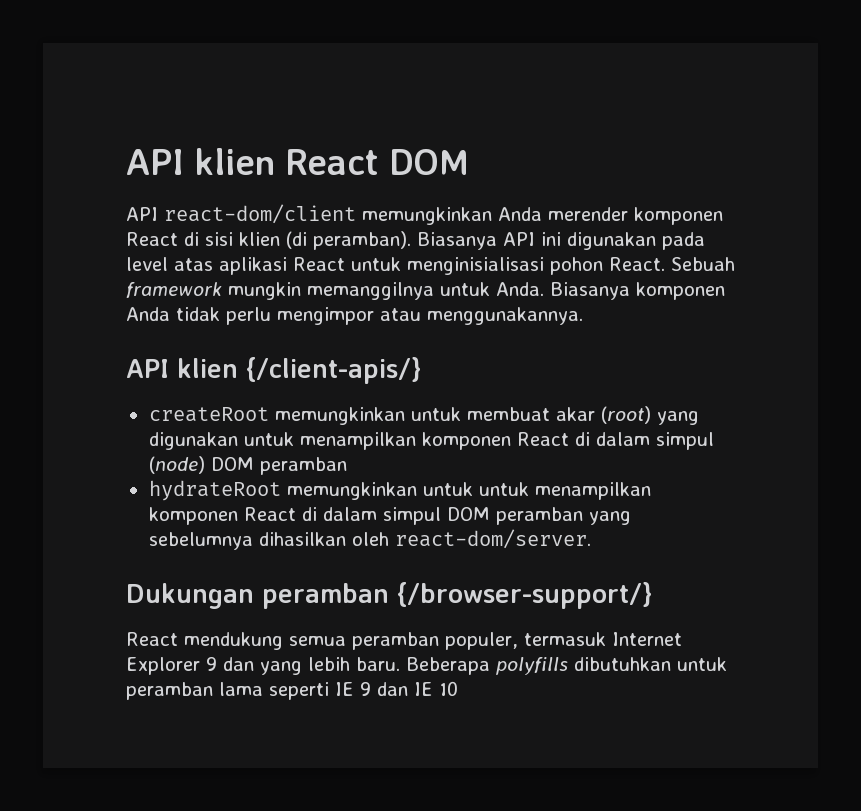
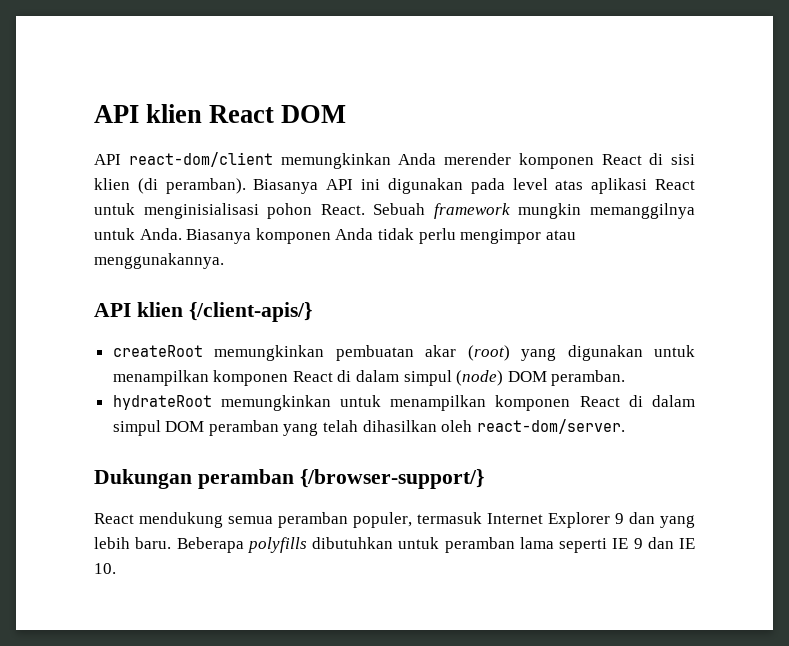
[410,407,550,421] untuk membuat -> [335,345,414,361] pembuatan
[259,457,347,475] peramban -> [551,370,626,386] peramban.
[478,482,529,496] untuk -> (382, 401) none
[148,532,253,550] sebelumnya -> [323,420,359,432] telah
[439,681,458,696] 10 -> [94,563,116,574] 10.

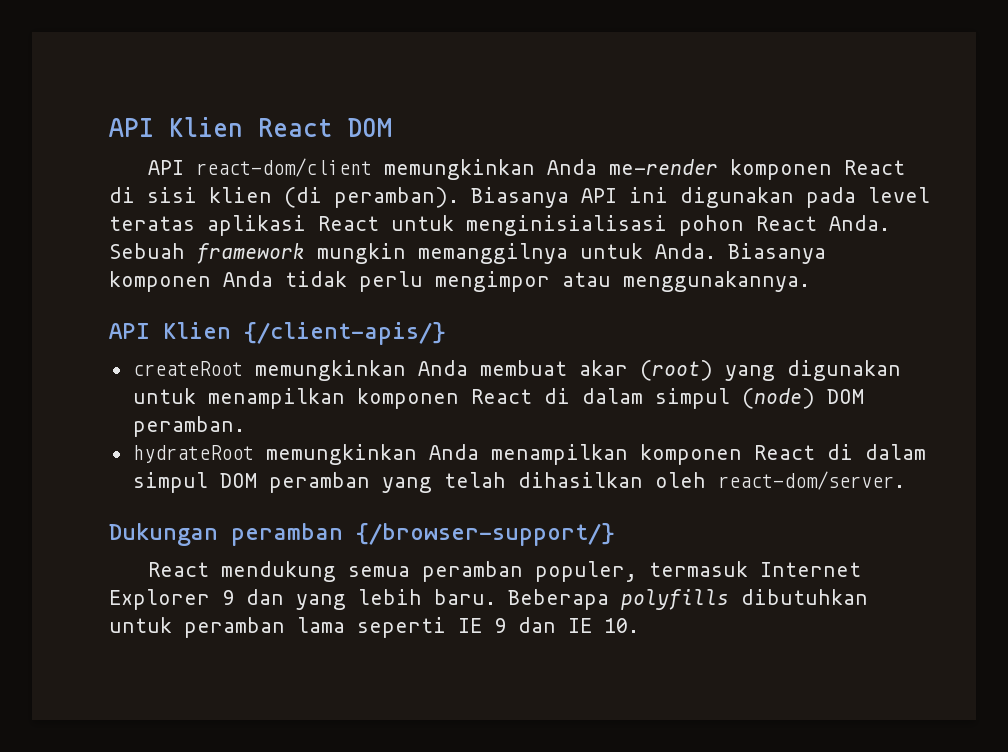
[94,104,203,123] API klien -> [109,117,243,137] API Klien
[444,153,511,165] merender -> [609,159,719,175] me-render
[555,180,584,190] atas -> [109,216,195,231] teratas
[320,204,365,215] React. -> [756,215,890,231] React Anda.
[136,302,183,317] klien -> [163,322,231,339] Klien
[335,345,414,361] pembuatan -> [417,360,567,376] Anda membuat
[340,395,382,407] untuk -> [428,444,479,460] Anda

